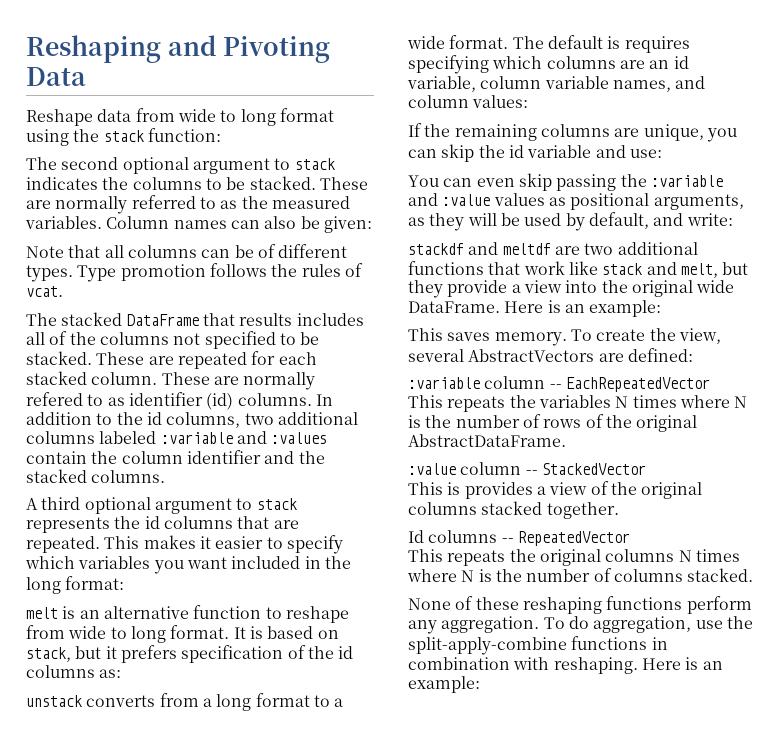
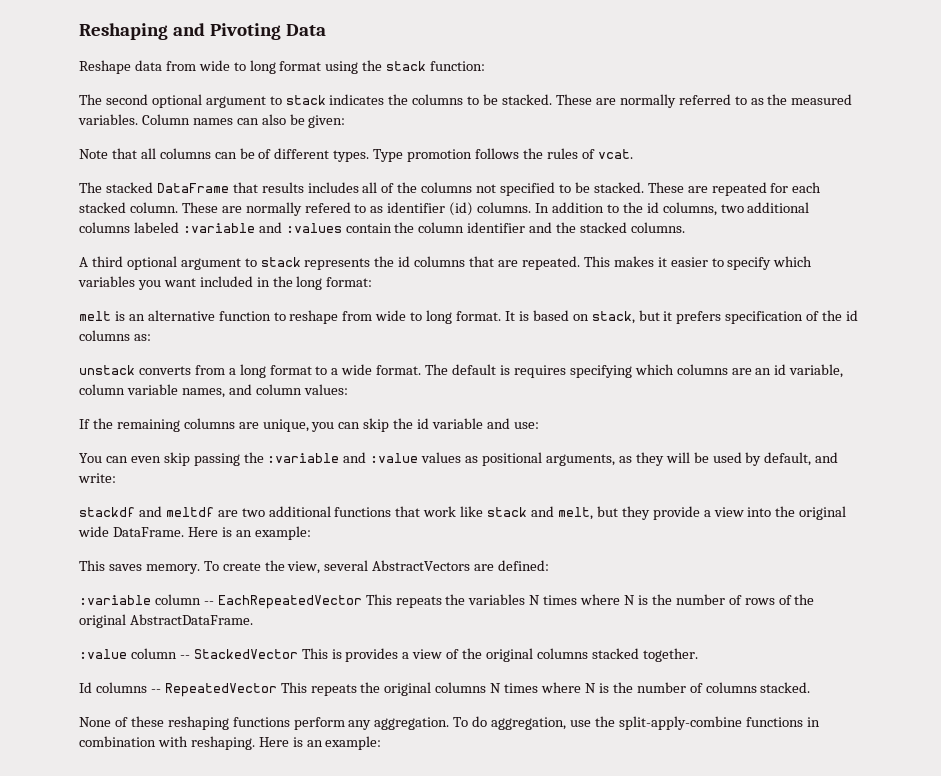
(710, 384) // -> (362, 602) none
(646, 469) // -> (298, 654) none
(630, 538) // -> (277, 690) none

